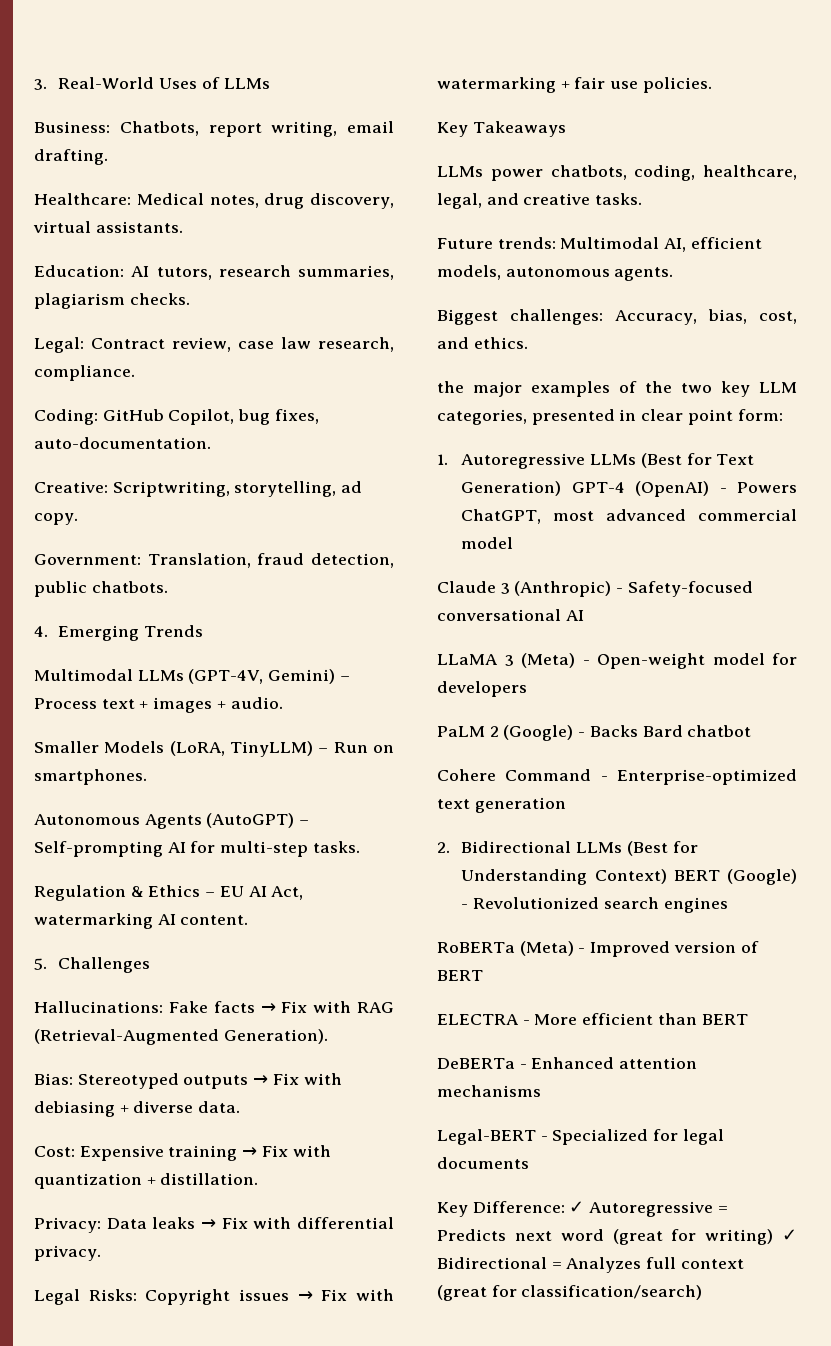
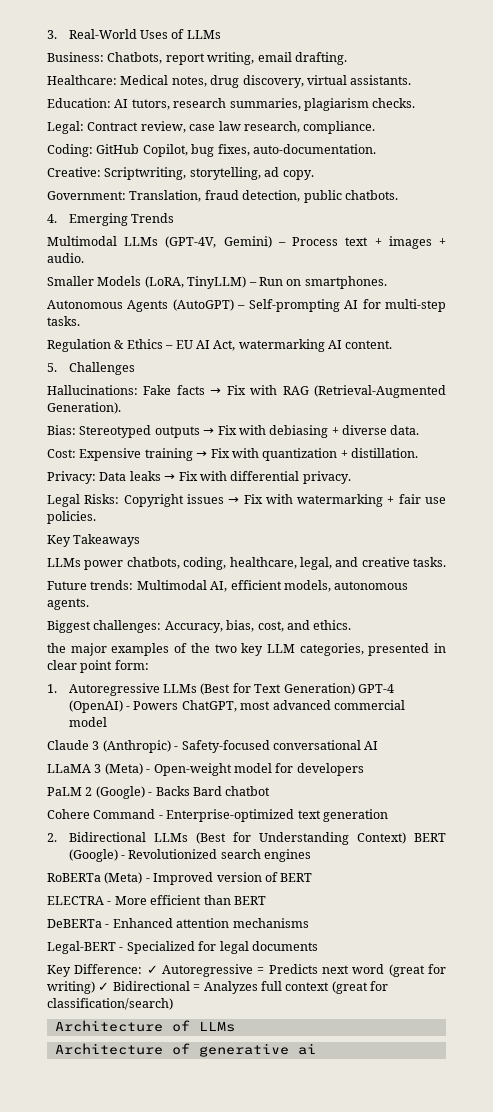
(703, 1292) none -> [54,1020,235,1032] [54,1043,316,1057] // Architecture of LLMs // Architecture of generative ai

